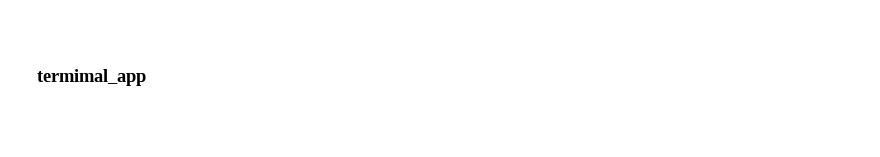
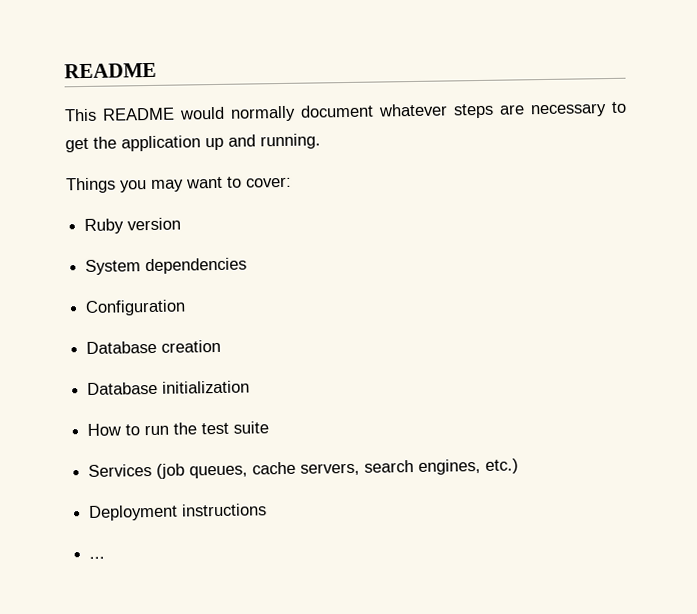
[37,69,146,86] termimal_app -> [64,62,157,79] [64,101,627,122] [65,133,321,153] [66,176,292,194] [84,217,182,234] [85,257,248,275] [85,299,187,316] [86,339,222,354] [87,380,251,395] [87,421,270,436] [88,458,520,479] [88,503,268,521] [89,556,106,559] README // This README would normally document whatever steps are necessary to get the application up and running. // Things you may want to cover: // Ruby version // System dependencies // Configuration // Database creation // Database initialization // How to run the test suite // Services (job queues, cache servers, search engines, etc.) // Deployment instructions // ...

